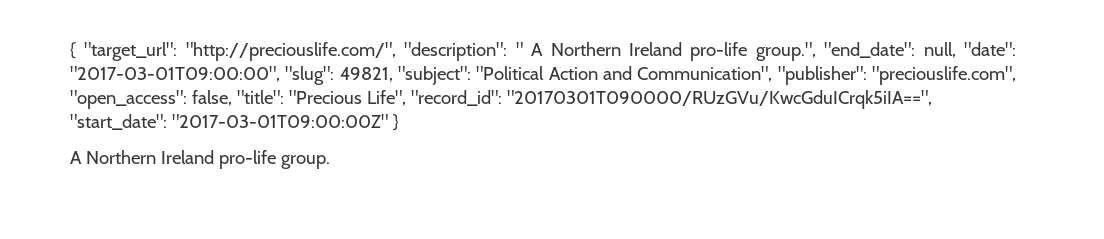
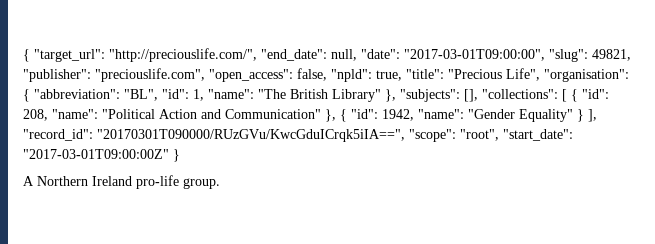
[404,42,816,61] "description": " A Northern Ireland pro-life group.", -> (257, 55) none
[397,66,773,85] "subject": "Political Action and Communication", -> (631, 55) none
(232, 98) none -> [331,69,402,82] "npld": true,
[410,90,932,109] "record_id": "20170301T090000/RUzGVu/KwcGduICrqk5iIA==", -> [544,69,629,82] [23,89,609,102] [23,109,597,122] [23,129,499,142] "organisation": { "abbreviation": "BL", "id": 1, "name": "The British Library" }, "subjects": [], "collections": [ { "id": 208, "name": "Political Action and Communication" }, { "id": 1942, "name": "Gender Equality" } ], "record_id": "20170301T090000/RUzGVu/KwcGduICrqk5iIA==", "scope": "root",

